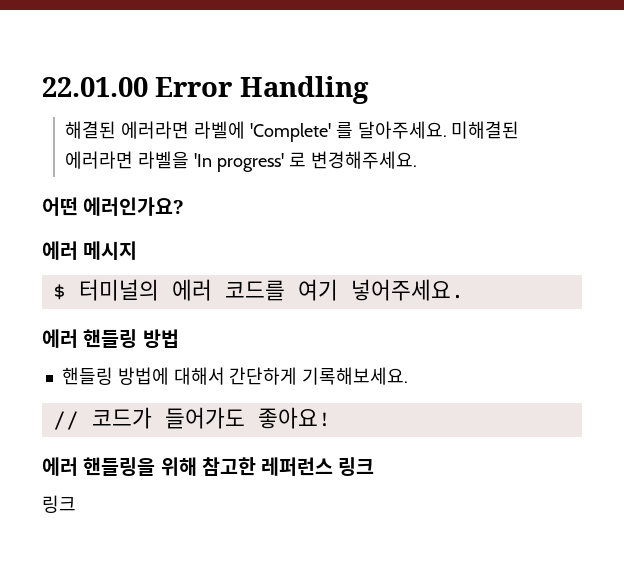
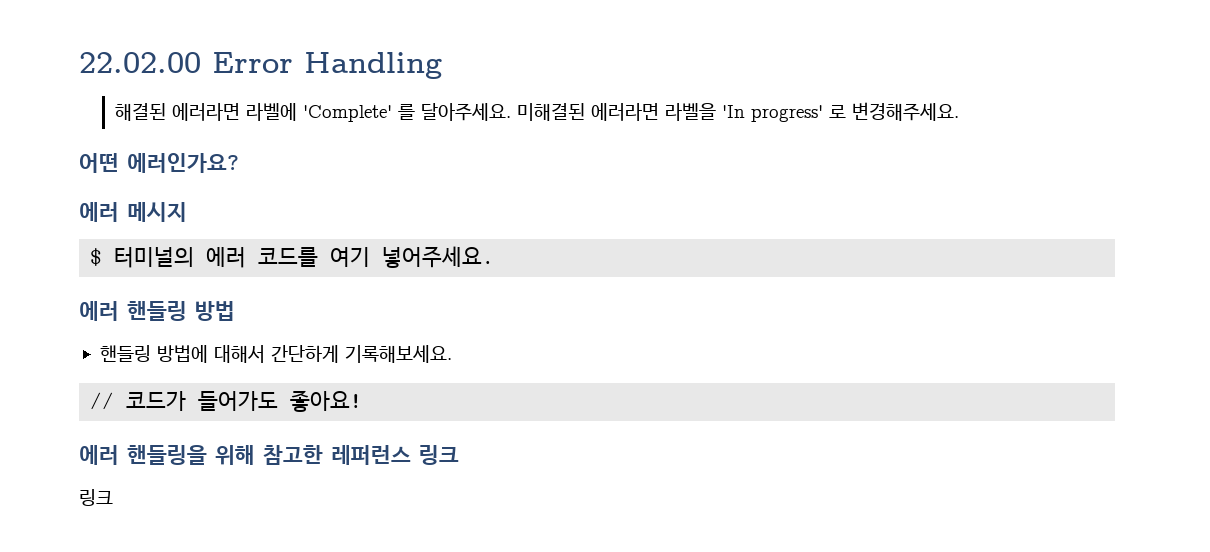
[42,77,148,97] 22.01.00 -> [79,52,201,73] 22.02.00

